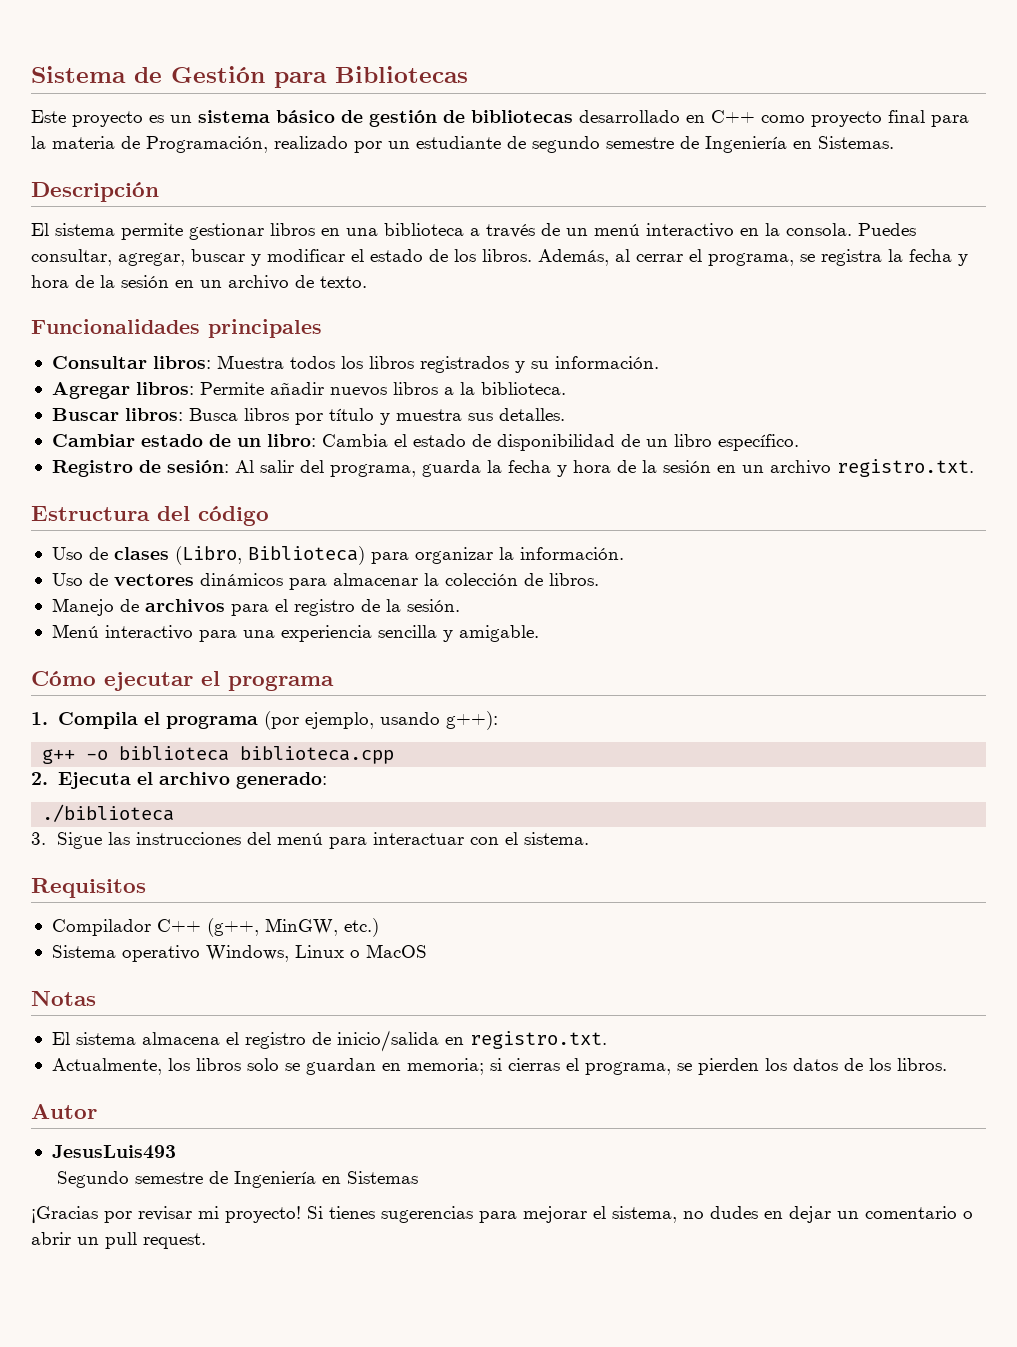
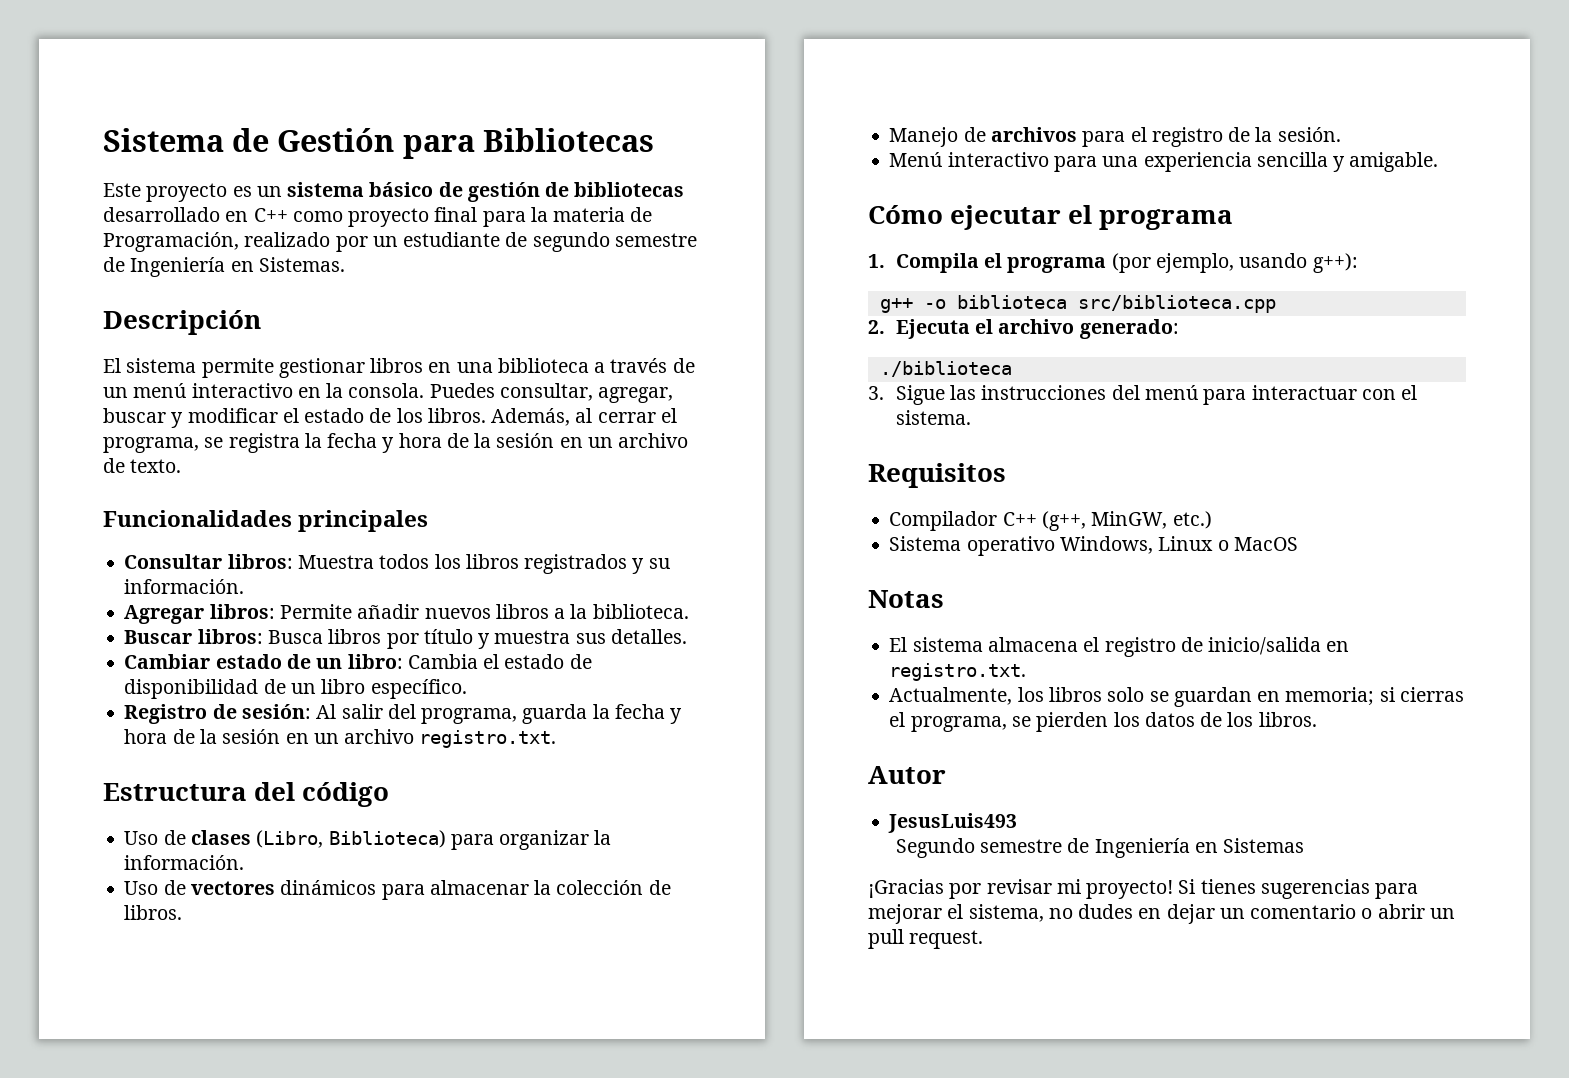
[240,746,395,764] biblioteca.cpp -> [1077,295,1276,313] src/biblioteca.cpp

